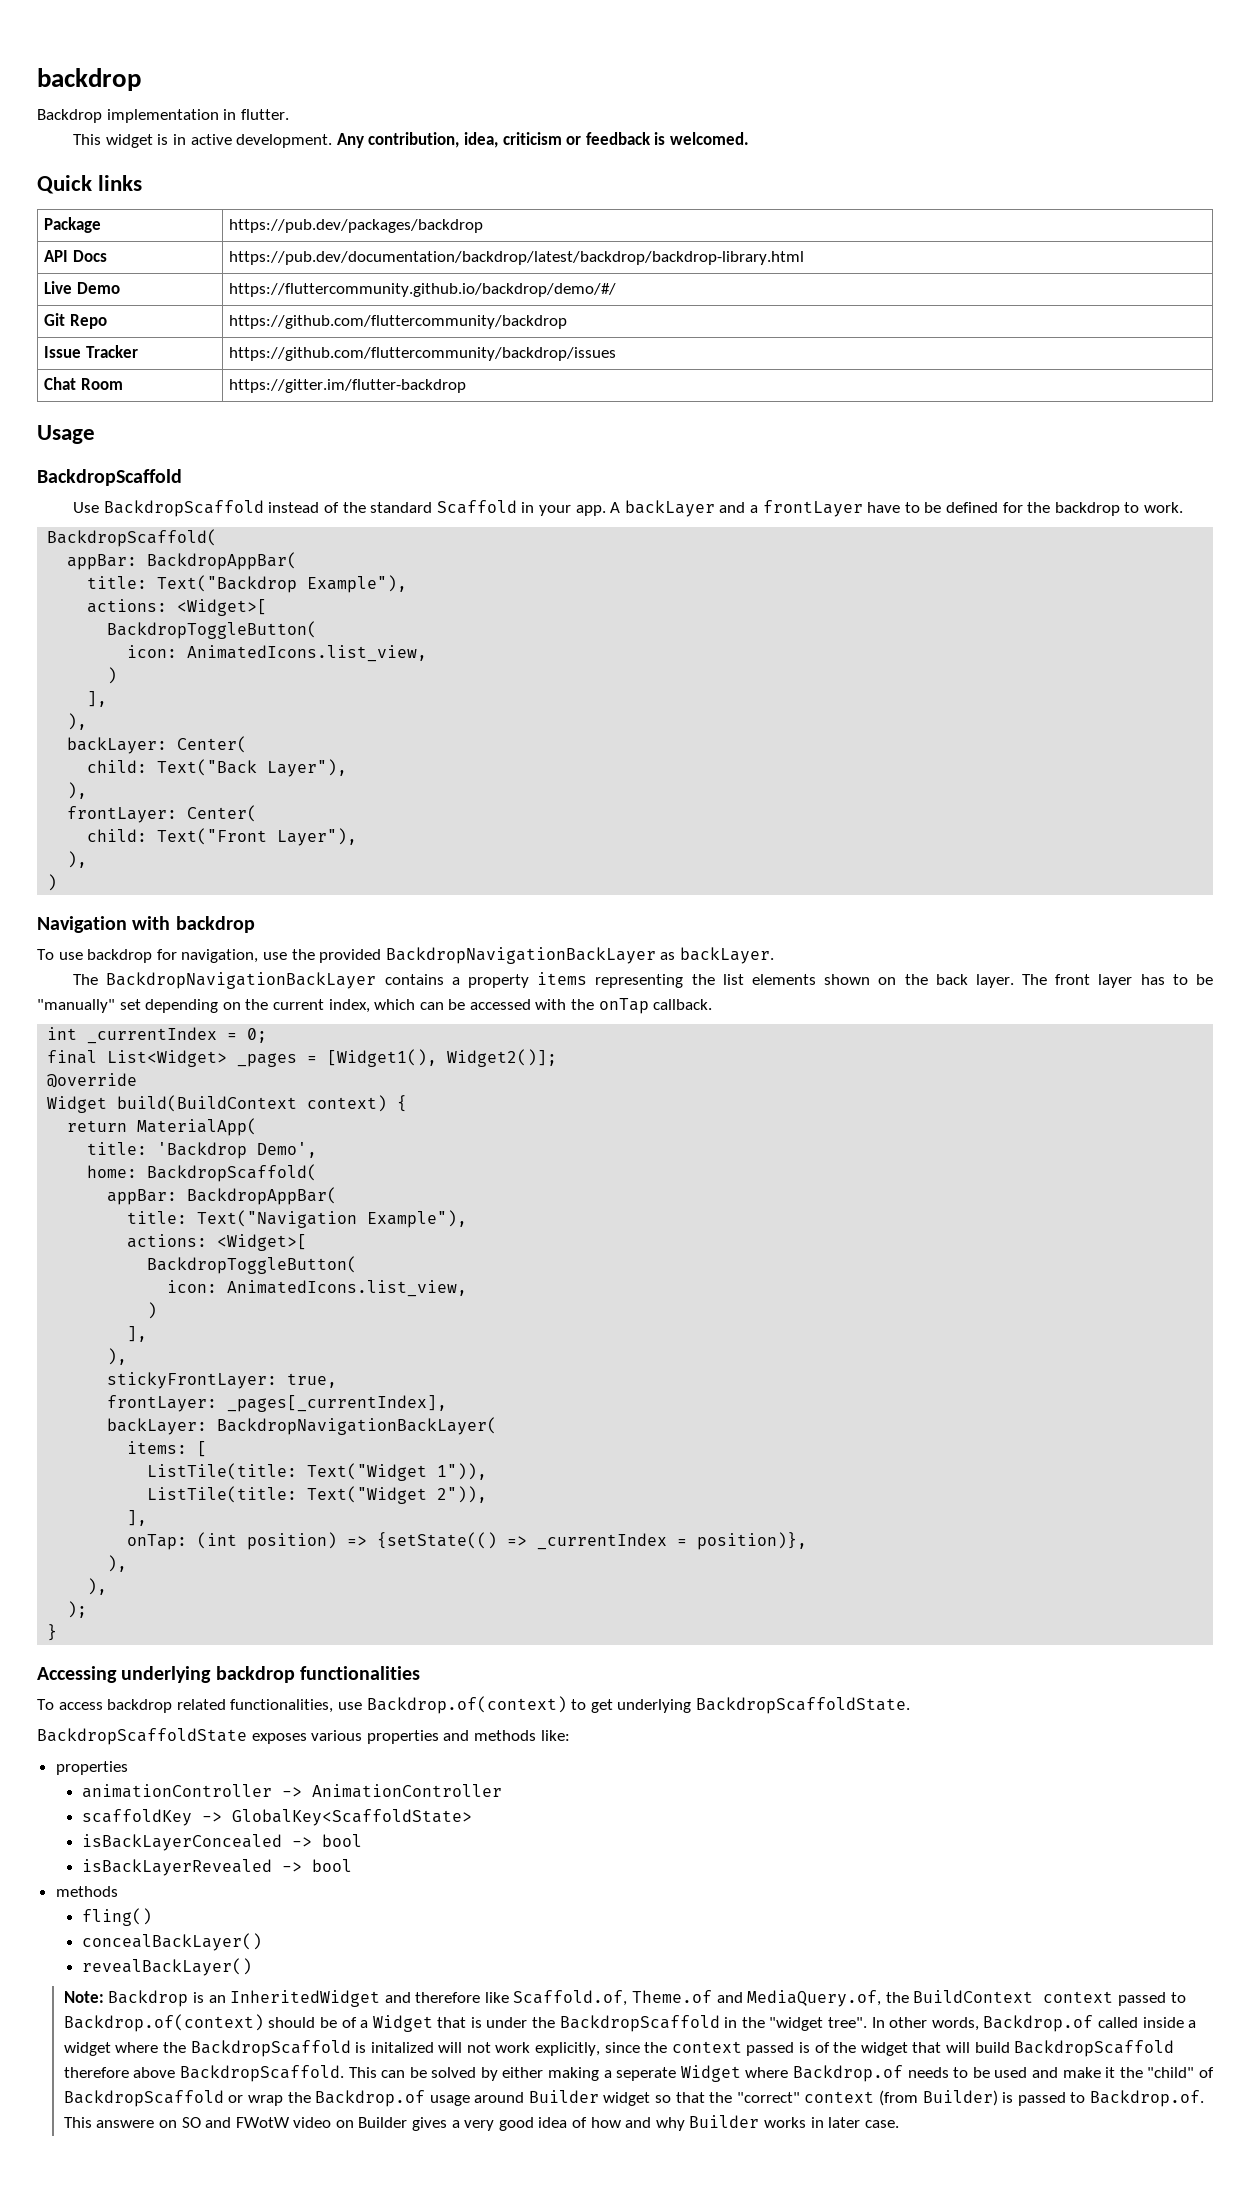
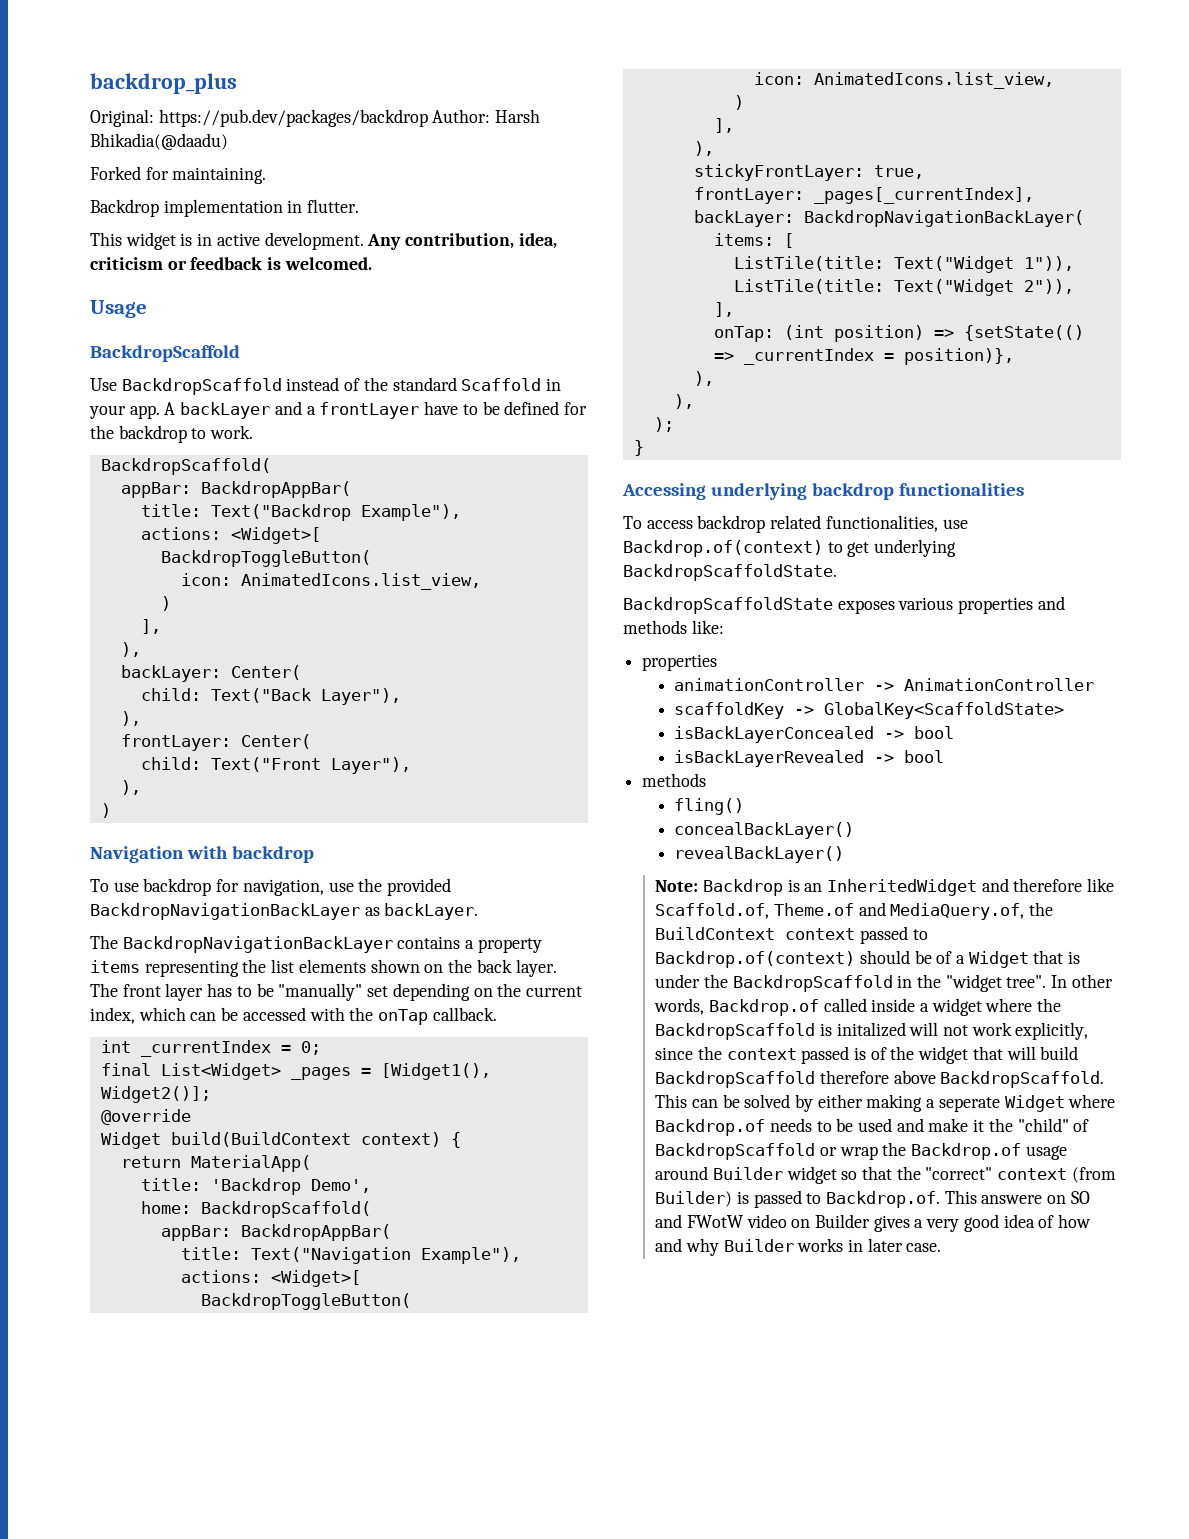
[37,68,141,91] backdrop -> [90,73,237,94] [90,109,541,127] [90,133,228,150] [90,166,267,184] backdrop_plus // Original: https://pub.dev/packages/backdrop Author: Harsh Bhikadia(@daadu) // Forked for maintaining.
[37,175,143,194] [44,217,102,233] [229,219,484,233] [44,250,107,262] [229,251,805,265] [44,281,120,294] [229,283,617,297] [44,313,107,329] [229,315,568,329] [44,345,138,358] [229,347,617,361] [44,377,123,390] [229,379,467,393] // Quick links // Package | https://pub.dev/packages/backdrop // API Docs | https://pub.dev/documentation/backdrop/latest/backdrop/backdrop-library.html // Live Demo | https://fluttercommunity.github.io/backdrop/demo/#/ // Git Repo | https://github.com/fluttercommunity/backdrop // Issue Tracker | https://github.com/fluttercommunity/backdrop/issues // Chat Room | https://gitter.im/flutter-backdrop -> (372, 263) none

